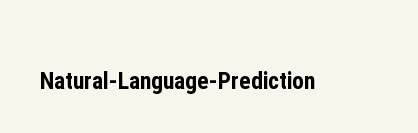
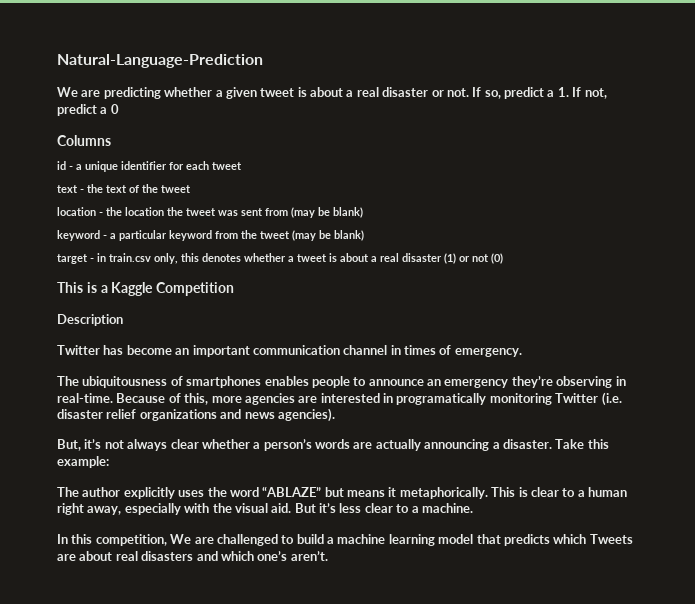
(315, 82) none -> [57,87,607,99] [57,104,119,116] [57,135,111,146] [57,161,242,172] [57,184,191,193] [57,207,363,218] [57,230,364,241] [57,253,503,264] [57,282,235,296] [57,314,123,326] [57,345,522,357] [57,376,626,388] [57,392,622,406] [57,408,335,422] [57,439,609,451] [57,456,109,468] [57,486,627,499] [57,503,473,515] [57,534,633,546] [57,551,328,561] // We are predicting whether a given tweet is about a real disaster or not. If so, predict a 1. If not, predict a 0 // Columns // id - a unique identifier for each tweet // text - the text of the tweet // location - the location the tweet was sent from (may be blank) // keyword - a particular keyword from the tweet (may be blank) // target - in train.csv only, this denotes whether a tweet is about a real disaster (1) or not (0) // This is a Kaggle Competition // Description // Twitter has become an important communication channel in times of emergency. // The ubiquitousness of smartphones enables people to announce an emergency they’re observing in real-time. Because of this, more agencies are interested in programatically monitoring Twitter (i.e. disaster relief organizations and news agencies). // But, it’s not always clear whether a person’s words are actually announcing a disaster. Take this example: // The author explicitly uses the word “ABLAZE” but means it metaphorically. This is clear to a human right away, especially with the visual aid. But it’s less clear to a machine. // In this competition, We are challenged to build a machine learning model that predicts which Tweets are about real disasters and which one’s aren’t.

